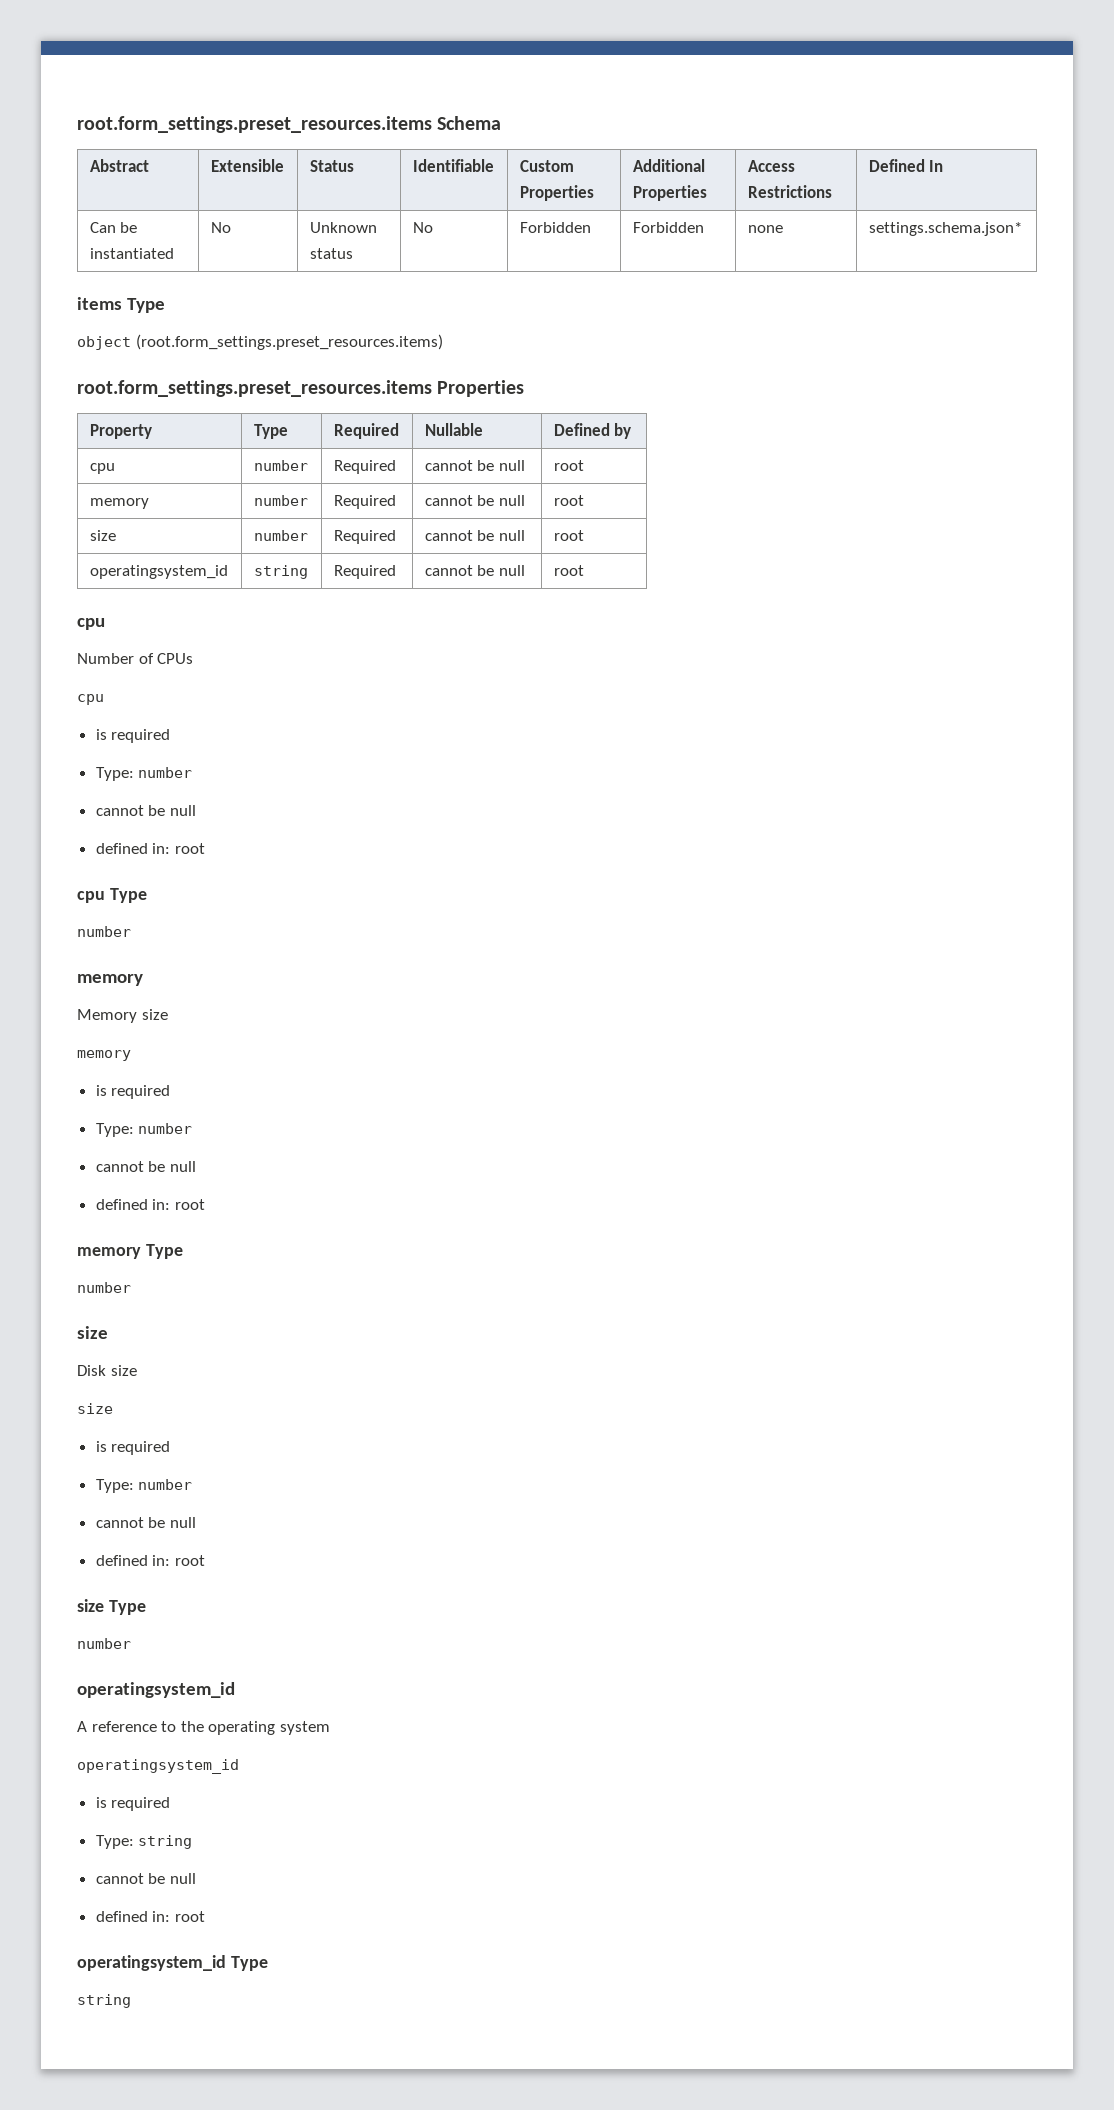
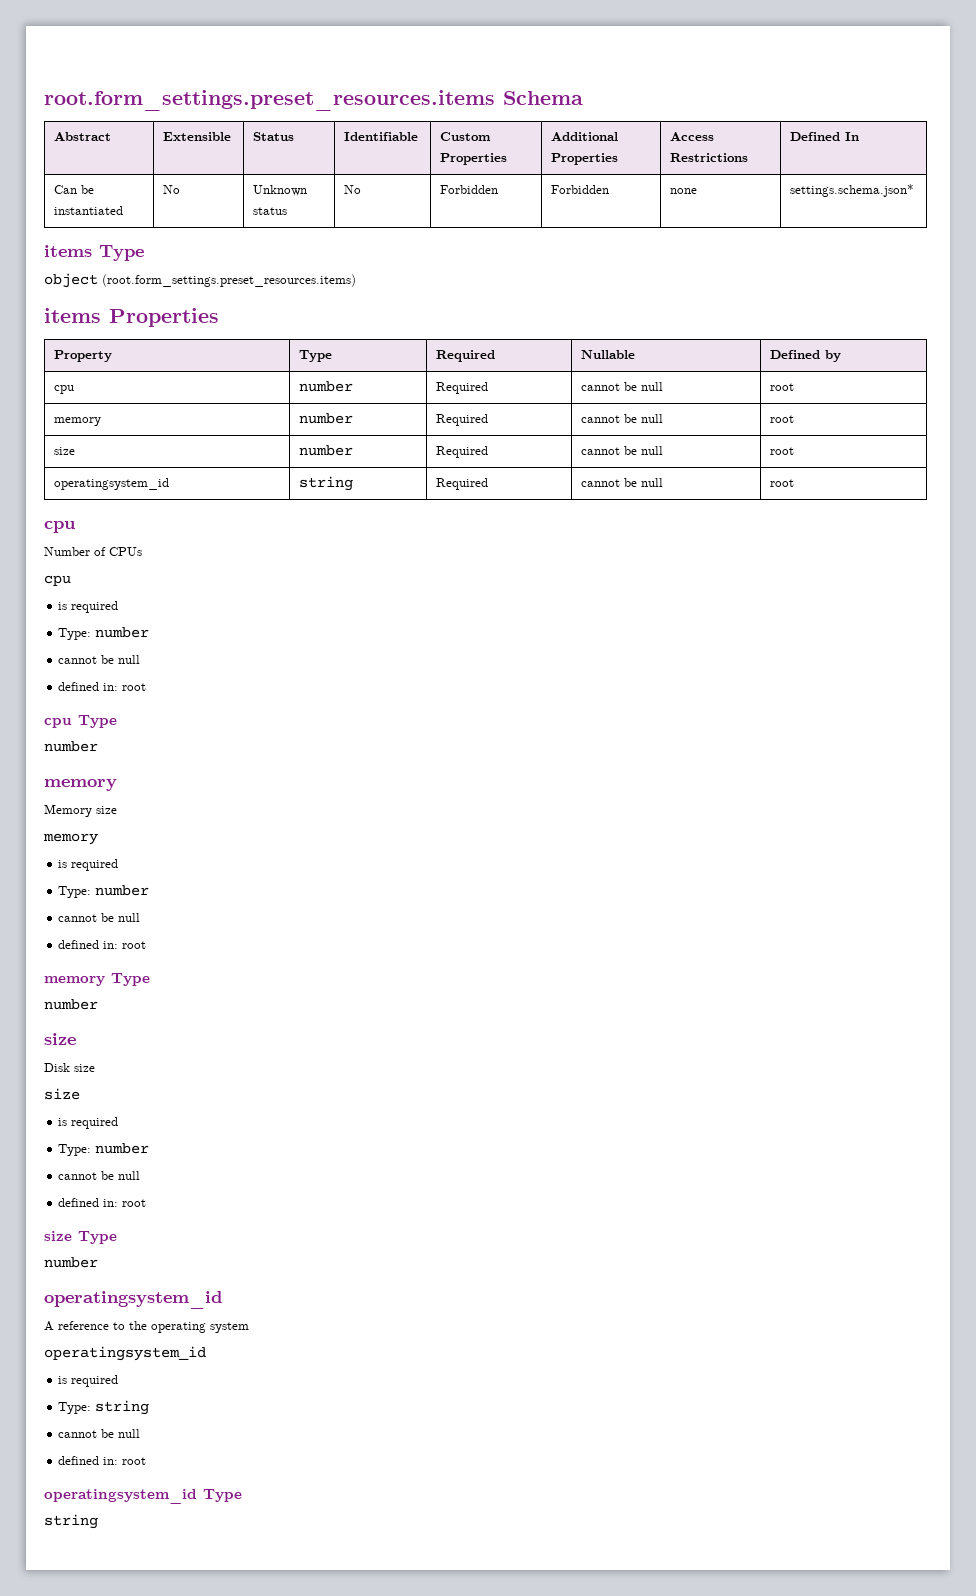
[77,380,432,397] root.form_settings.preset_resources.items -> [44,308,101,323] items

